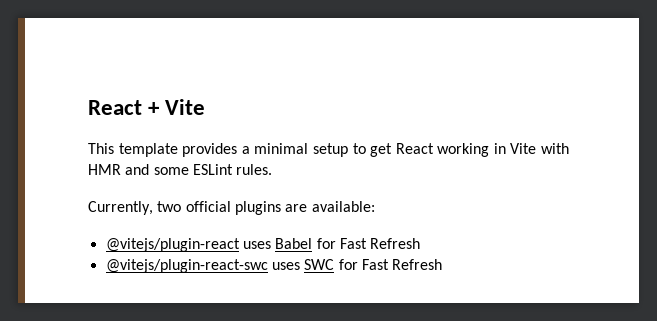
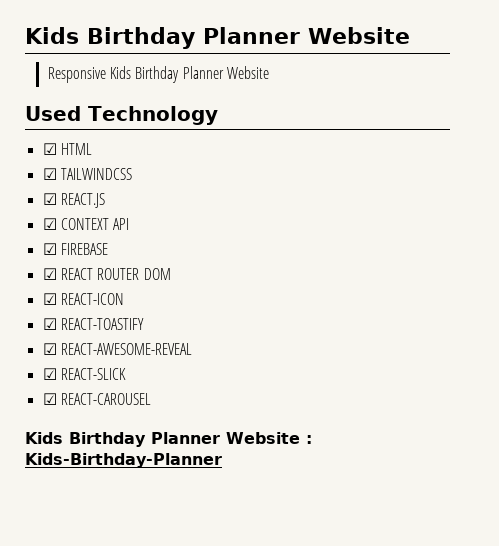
[88,99,206,115] [88,143,569,157] [88,164,273,175] [88,201,375,215] [105,238,421,252] [105,259,443,273] React + Vite // This template provides a minimal setup to get React working in Vite with HMR and some ESLint rules. // Currently, two official plugins are available: // @vitejs/plugin-react uses Babel for Fast Refresh // @vitejs/plugin-react-swc uses SWC for Fast Refresh -> [25,27,410,49] [47,66,269,83] [25,106,218,125] [42,143,92,155] [42,168,132,180] [42,193,105,208] [42,218,130,230] [42,243,108,255] [42,268,171,280] [42,293,124,305] [42,318,144,330] [42,343,192,355] [42,368,126,380] [42,393,151,405] [25,432,312,447] [25,453,222,468] Kids Birthday Planner Website // Responsive Kids Birthday Planner Website // Used Technology // ☑ HTML // ☑ TAILWINDCSS // ☑ REACT.JS // ☑ CONTEXT API // ☑ FIREBASE // ☑ REACT ROUTER DOM // ☑ REACT-ICON // ☑ REACT-TOASTIFY // ☑ REACT-AWESOME-REVEAL // ☑ REACT-SLICK // ☑ REACT-CAROUSEL // Kids Birthday Planner Website : Kids-Birthday-Planner

